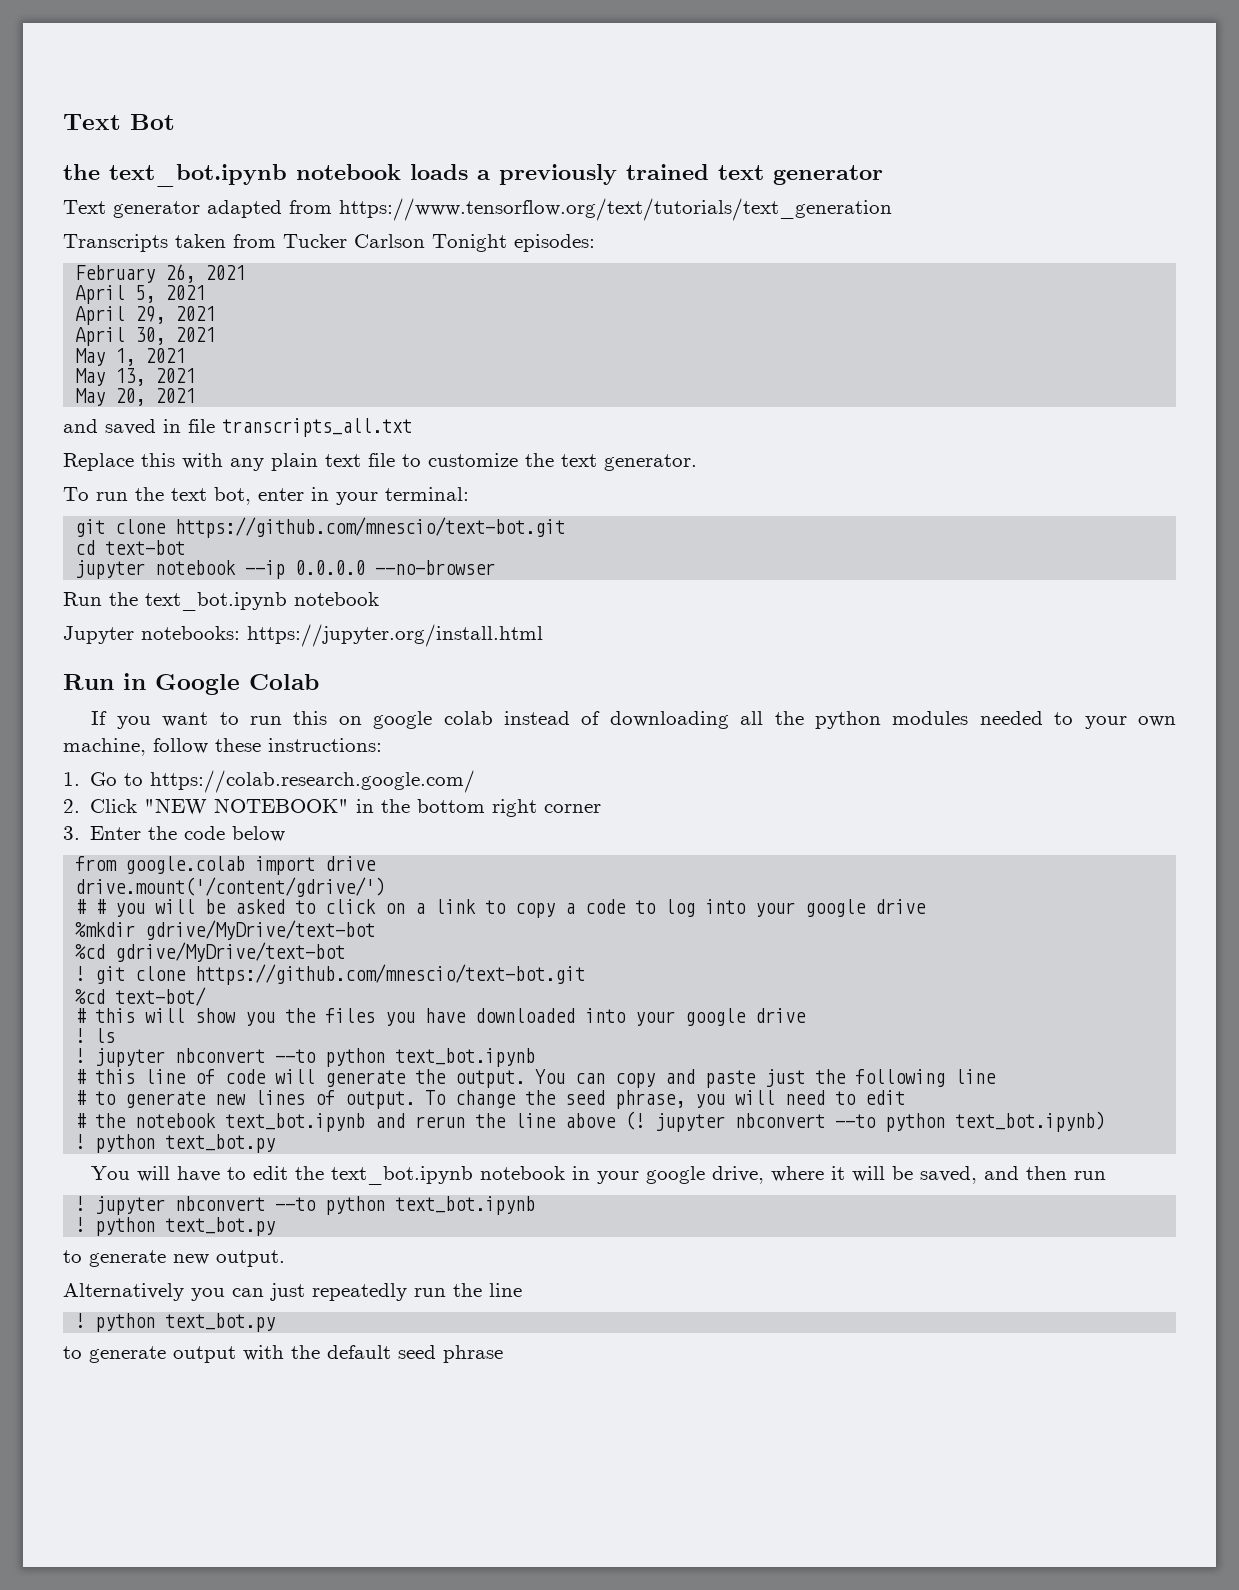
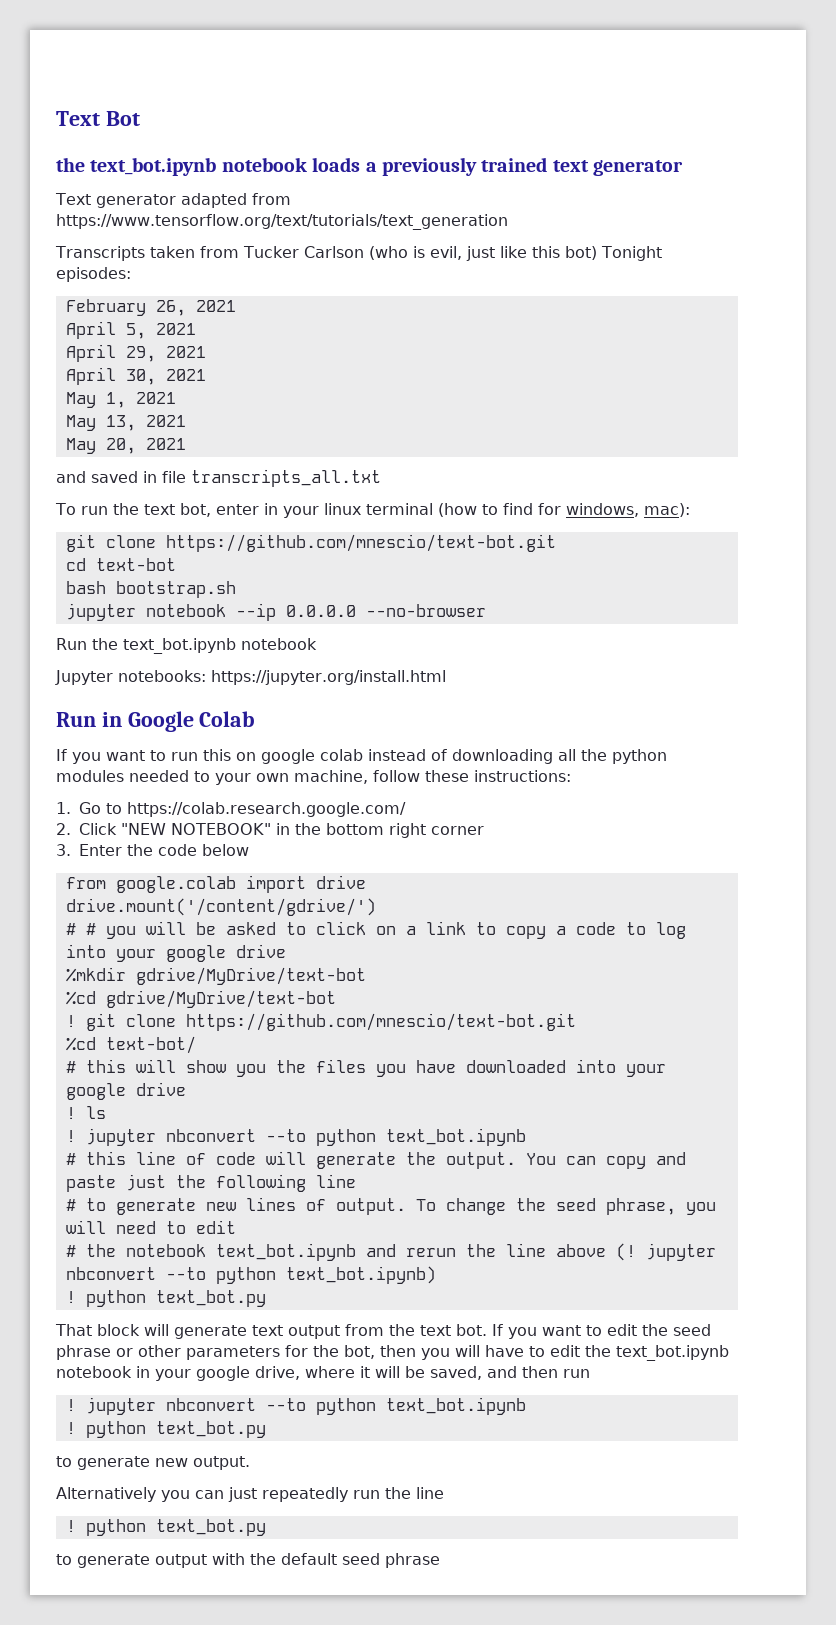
(425, 241) none -> [368,246,597,261] (who is evil, just like this bot)
[63,453,697,471] // Replace this with any plain text file to customize the text generator. -> (381, 478) none
[385,487,469,501] terminal: -> [323,503,690,517] linux terminal (how to find for windows, mac):
(186, 547) none -> [65,581,236,598] // bash bootstrap.sh
[91,1166,131,1180] You -> [55,1324,711,1339] [56,1345,450,1360] That block will generate text output from the text bot. If you want to edit the seed phrase or other parameters for the bot, then you

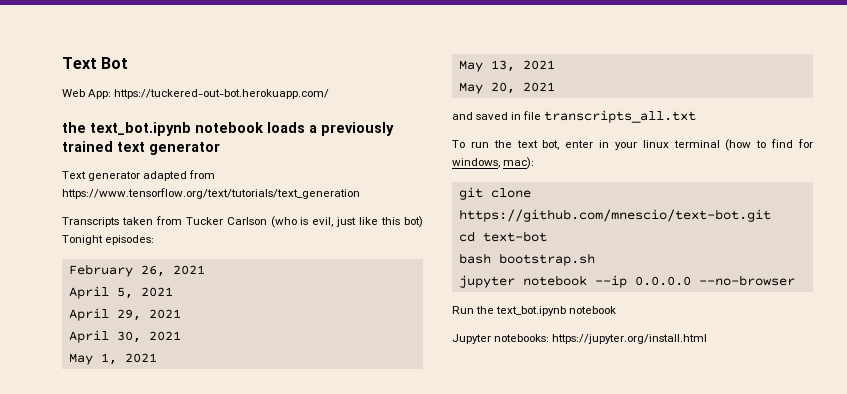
(140, 118) none -> [62,89,330,99] // Web App: https://tuckered-out-bot.herokuapp.com/
[56,711,256,732] [56,749,667,764] [56,770,571,785] [56,802,406,817] [56,823,484,838] [56,844,249,856] [65,875,366,893] [65,898,376,916] [65,921,686,939] [65,944,286,962] [65,967,366,985] [65,990,336,1008] [65,1013,576,1031] [65,1036,196,1054] [65,1059,666,1077] [65,1082,186,1100] [65,1106,106,1119] [65,1128,526,1146] [65,1151,686,1169] [65,1174,356,1192] [65,1197,716,1215] [65,1220,236,1234] [65,1243,716,1261] [65,1266,436,1284] [65,1290,266,1307] [55,1324,711,1339] [56,1345,729,1361] [56,1366,590,1381] [65,1397,526,1415] [65,1421,266,1438] [56,1456,250,1470] [56,1487,444,1502] [65,1519,266,1536] [56,1553,440,1568] // Run in Google Colab // If you want to run this on google colab instead of downloading all the python modules needed to your own machine, follow these instructions: // 1. Go to https://colab.research.google.com/ // 2. Click "NEW NOTEBOOK" in the bottom right corner // 3. Enter the code below // from google.colab import drive // drive.mount('/content/gdrive/') // # # you will be asked to click on a link to copy a code to log into your google drive // %mkdir gdrive/MyDrive/text-bot // %cd gdrive/MyDrive/text-bot // ! git clone https://github.com/mnescio/text-bot.git // %cd text-bot/ // # this will show you the files you have downloaded into your google drive // ! ls // ! jupyter nbconvert --to python text_bot.ipynb // # this line of code will generate the output. You can copy and paste just the following line // # to generate new lines of output. To change the seed phrase, you will need to edit // # the notebook text_bot.ipynb and rerun the line above (! jupyter nbconvert --to python text_bot.ipynb) // ! python text_bot.py // That block will generate text output from the text bot. If you want to edit the seed phrase or other parameters for the bot, then you will have to edit the text_bot.ipynb notebook in your google drive, where it will be saved, and then run // ! jupyter nbconvert --to python text_bot.ipynb // ! python text_bot.py // to generate new output. // Alternatively you can just repeatedly run the line // ! python text_bot.py // to generate output with the default seed phrase -> (708, 339) none

